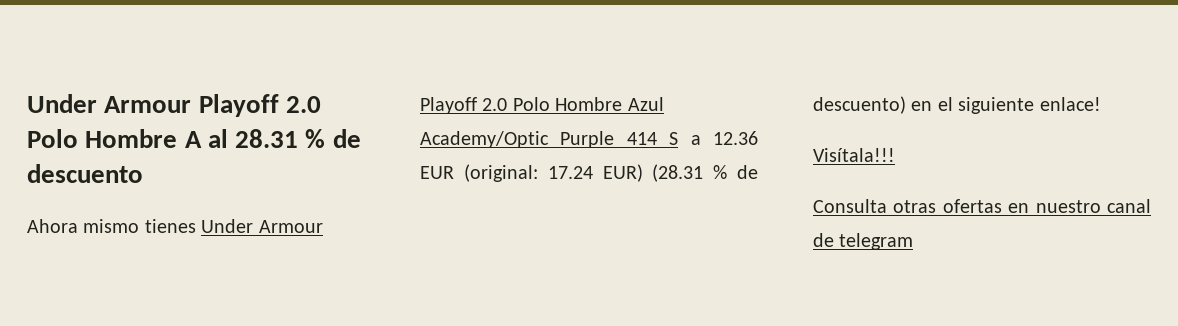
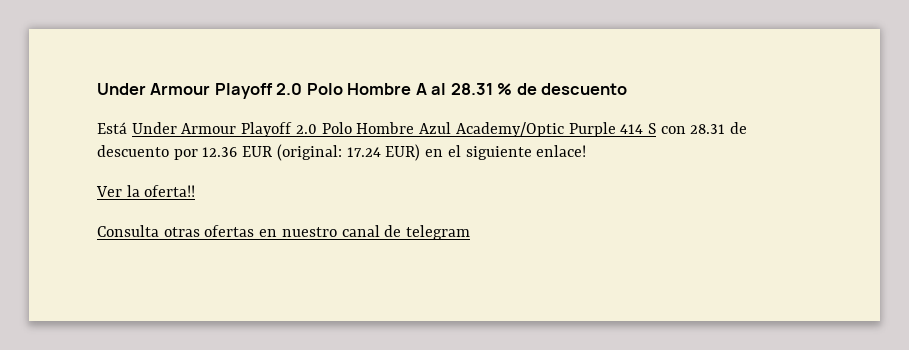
[27,219,196,233] Ahora mismo tienes -> [97,122,127,134] Está
[690,135,701,145] a -> [660,122,748,134] [97,145,198,160] con 28.31 de descuento por
[652,164,758,182] [813,96,906,114] (28.31 % de descuento) -> (421, 152) none
[813,148,895,162] Visítala!!! -> [96,185,196,197] Ver la oferta!!

